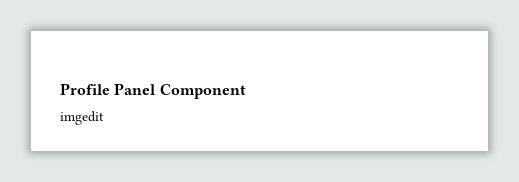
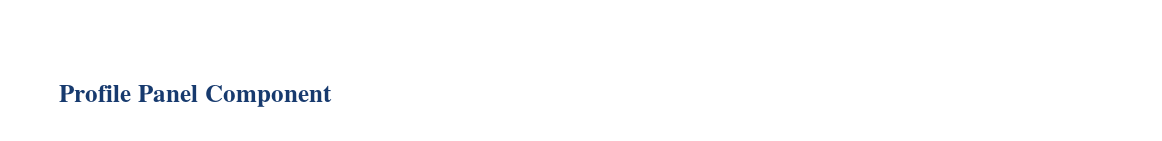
[60,111,104,125] // imgedit -> (332, 96) none

